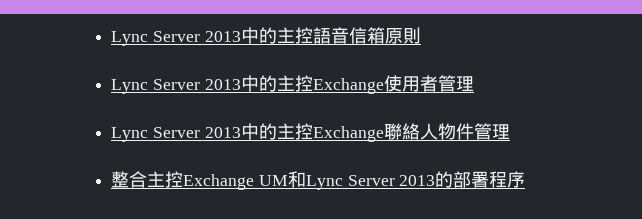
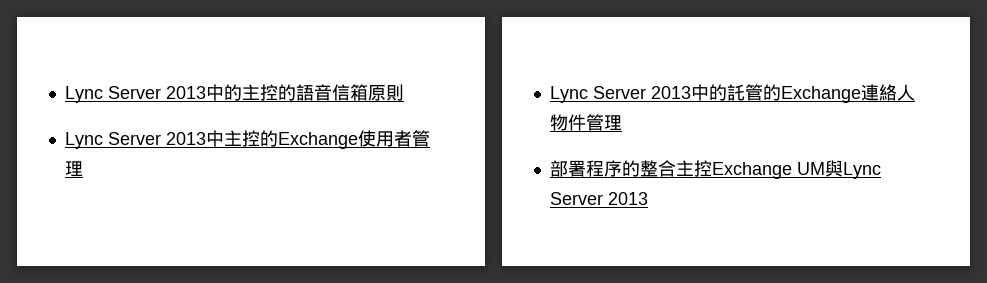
[111,27,313,46] Lync Server 2013中的主控 -> [64,84,296,103] Lync Server 2013中的主控的
[258,75,313,92] 的主控 -> [223,130,278,147] 主控的
[276,123,402,142] 主控Exchange聯 -> [726,84,879,103] 託管的Exchange連
(510, 132) none -> [549,160,640,177] 部署程序的
[287,171,526,190] 和Lync Server 2013的部署程序 -> [824,160,881,179] [549,192,648,205] 與Lync Server 2013

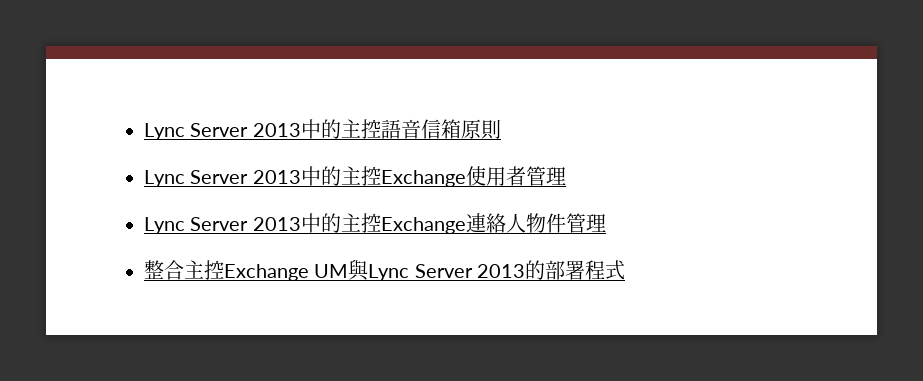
[64,84,296,103] Lync Server 2013中的主控的 -> [144,119,381,140] Lync Server 2013中的主控
[223,130,278,147] 主控的 -> [320,166,381,186] 的主控
[726,84,781,101] 託管的 -> [340,213,381,233] 主控
[549,160,640,177] 部署程序的 -> (606, 223) none
(648, 198) none -> [525,260,626,280] 的部署程式

